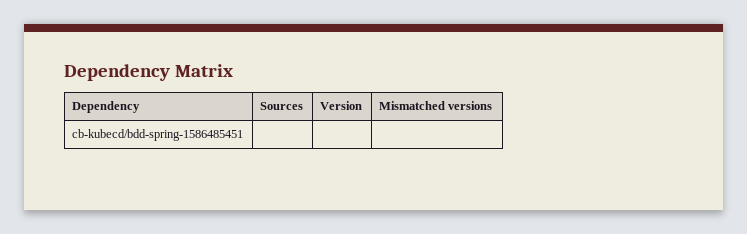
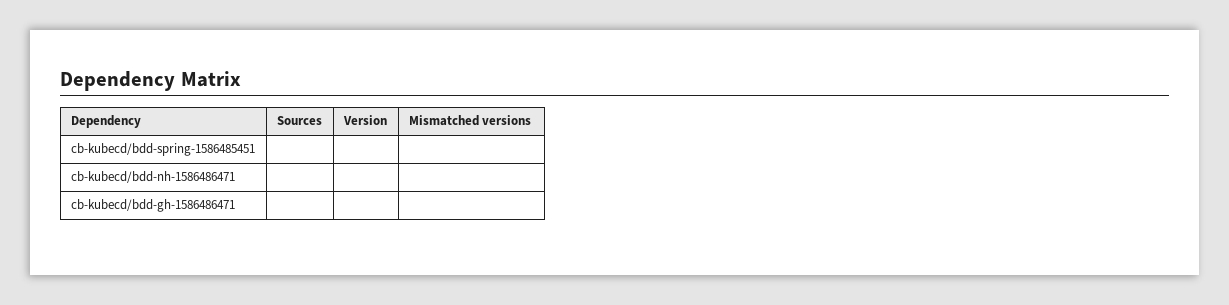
(244, 135) none -> [70,171,235,183] [70,199,235,212] // cb-kubecd/bdd-nh-1586486471 | | | // cb-kubecd/bdd-gh-1586486471 | | |

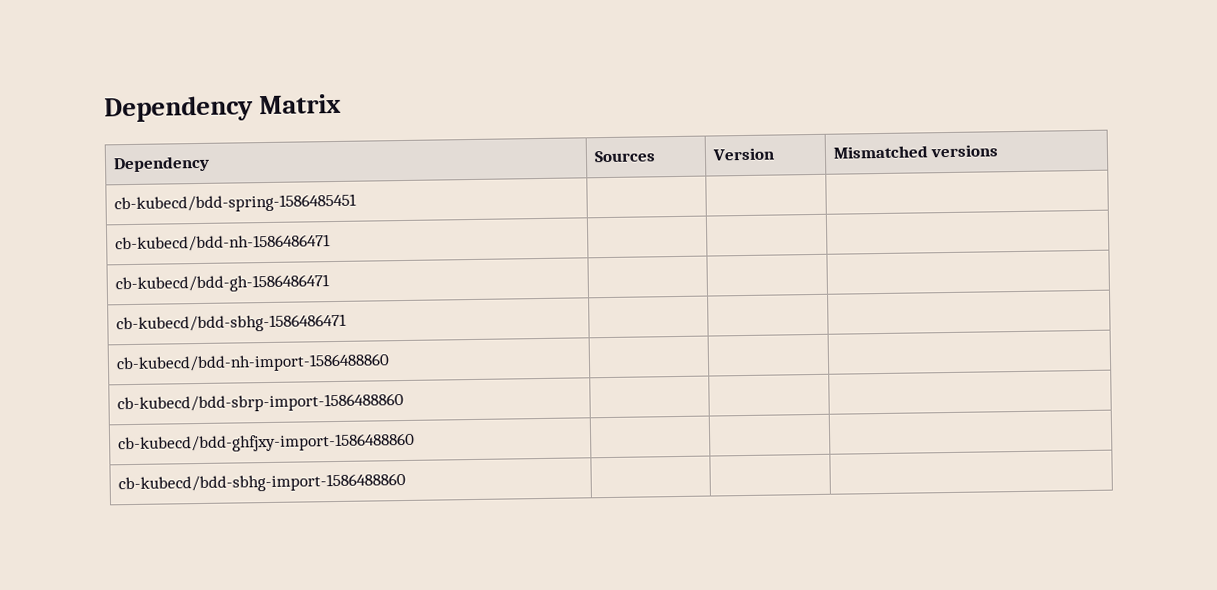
(235, 205) none -> [115,313,347,334] [115,353,390,374] [116,393,404,414] [117,432,415,454] [117,472,406,494] // cb-kubecd/bdd-sbhg-1586486471 | | | // cb-kubecd/bdd-nh-import-1586488860 | | | // cb-kubecd/bdd-sbrp-import-1586488860 | | | // cb-kubecd/bdd-ghfjxy-import-1586488860 | | | // cb-kubecd/bdd-sbhg-import-1586488860 | | |

